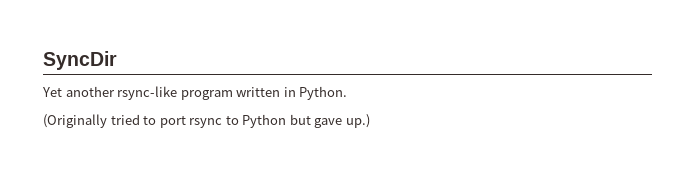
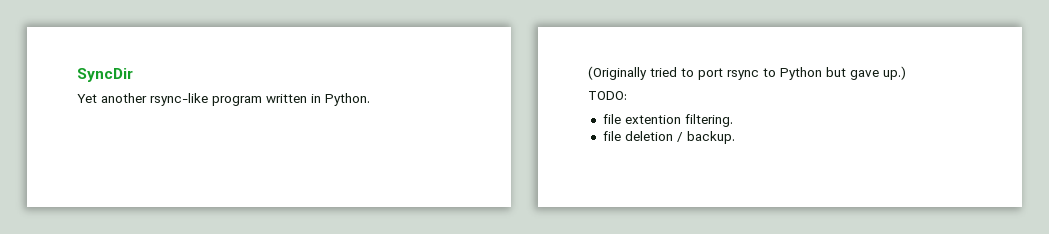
(370, 121) none -> [588,91,627,100] [602,114,733,127] [602,131,735,144] // TODO: // file extention filtering. // file deletion / backup.

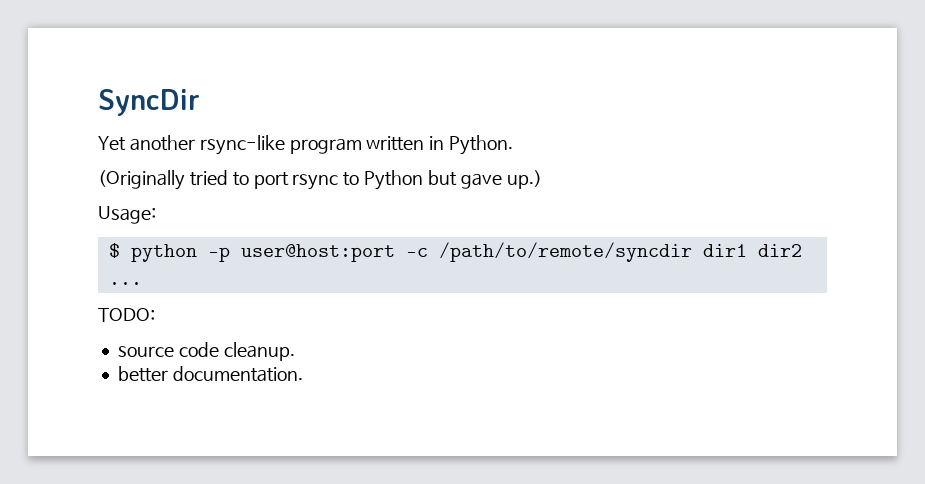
[588,91,627,100] [602,114,733,127] [602,131,735,144] TODO: // file extention filtering. // file deletion / backup. -> [98,206,156,224] [108,242,802,262] [108,282,142,285] [98,308,155,322] [117,342,295,361] [117,366,303,382] Usage: // $ python -p user@host:port -c /path/to/remote/syncdir dir1 dir2 ... // TODO: // source code cleanup. // better documentation.

